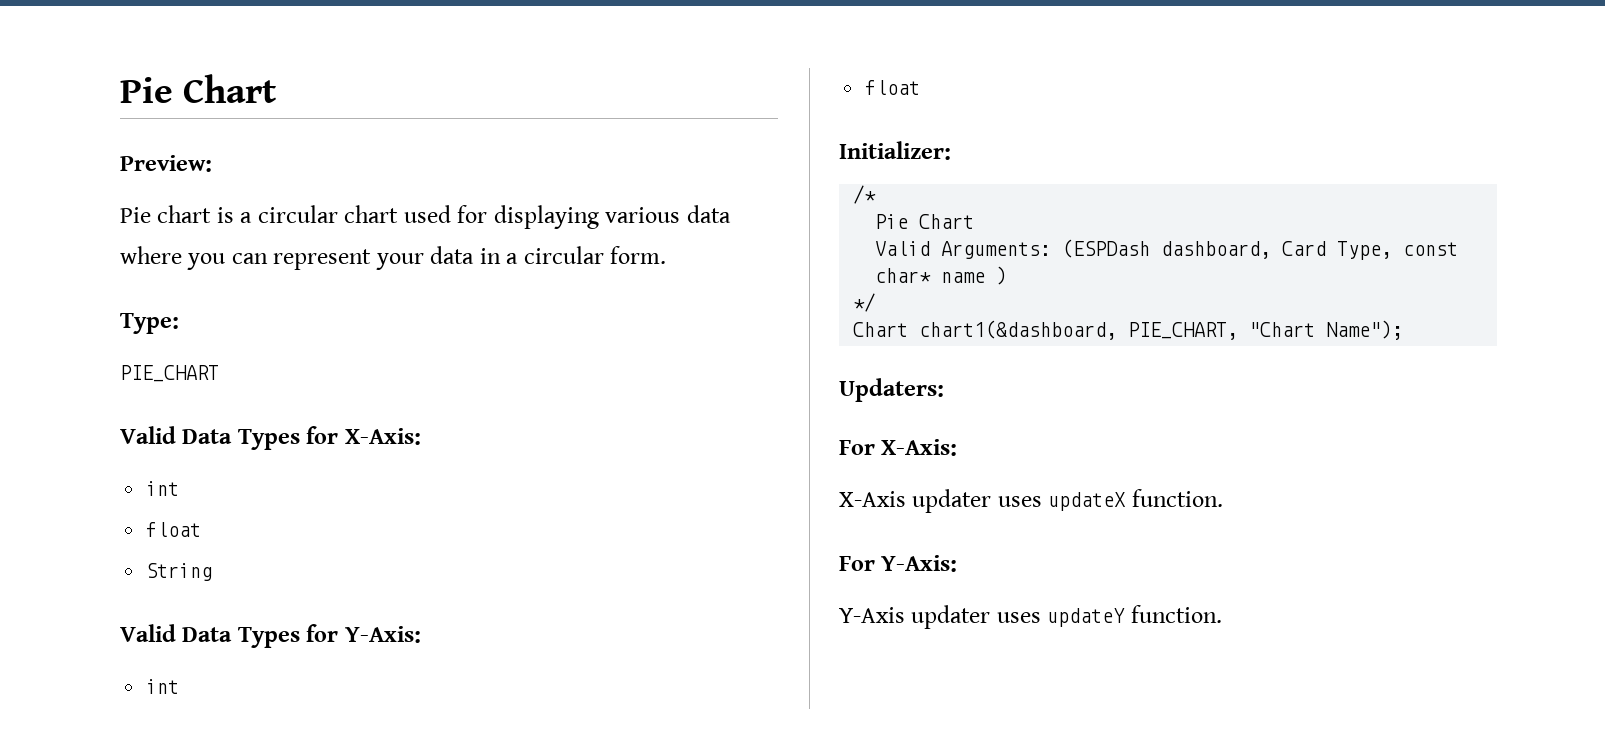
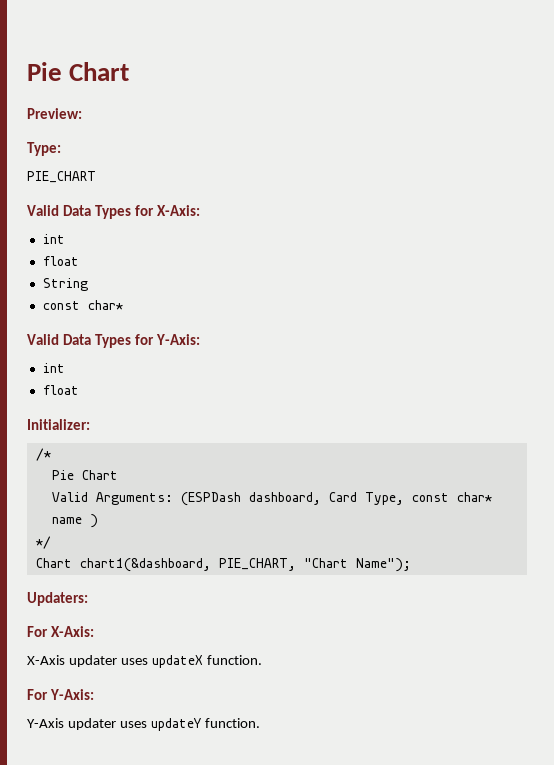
[120,205,731,229] [120,246,667,270] // Pie chart is a circular chart used for displaying various data where you can represent your data in a circular form. -> (82, 113) none
(213, 572) none -> [42,300,123,310] // const char*

